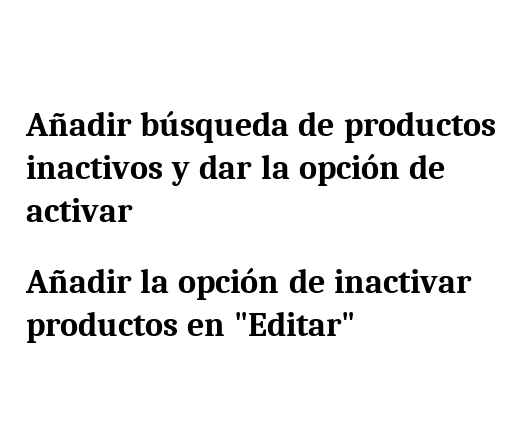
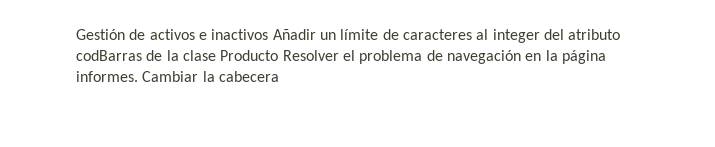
[25,111,496,143] [26,154,445,186] [26,198,133,222] [25,268,472,300] [26,311,356,343] Añadir búsqueda de productos inactivos y dar la opción de activar // Añadir la opción de inactivar productos en "Editar" -> [76,29,621,43] [76,50,606,64] [76,71,279,82] Gestión de activos e inactivos Añadir un límite de caracteres al integer del atributo codBarras de la clase Producto Resolver el problema de navegación en la página informes. Cambiar la cabecera

